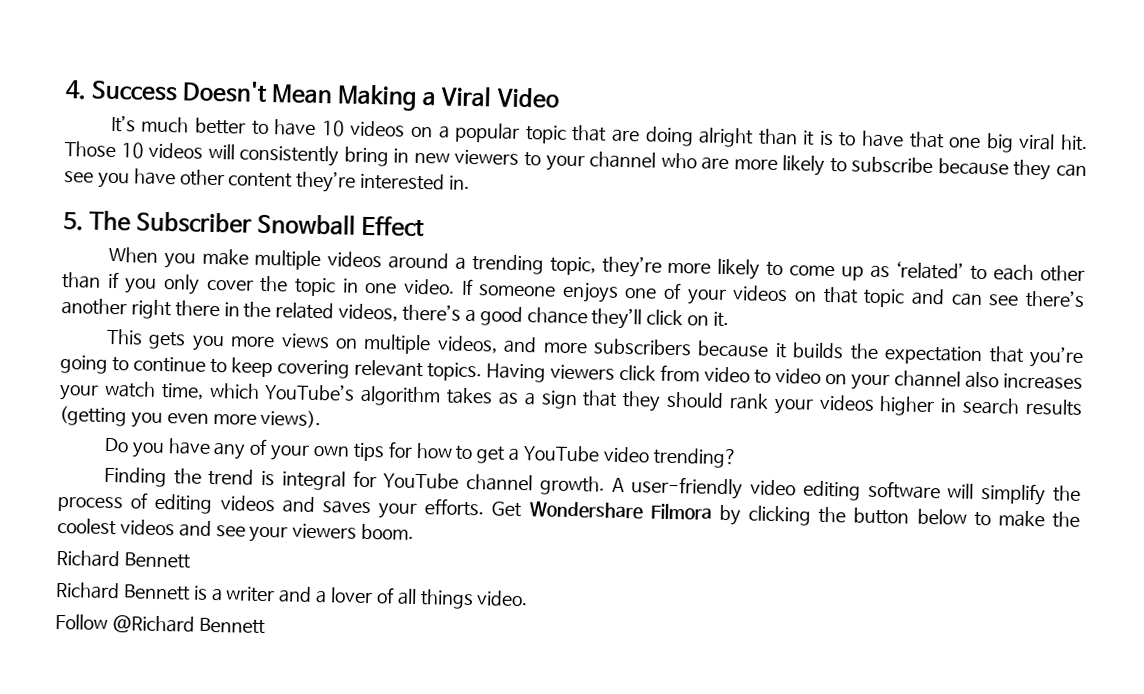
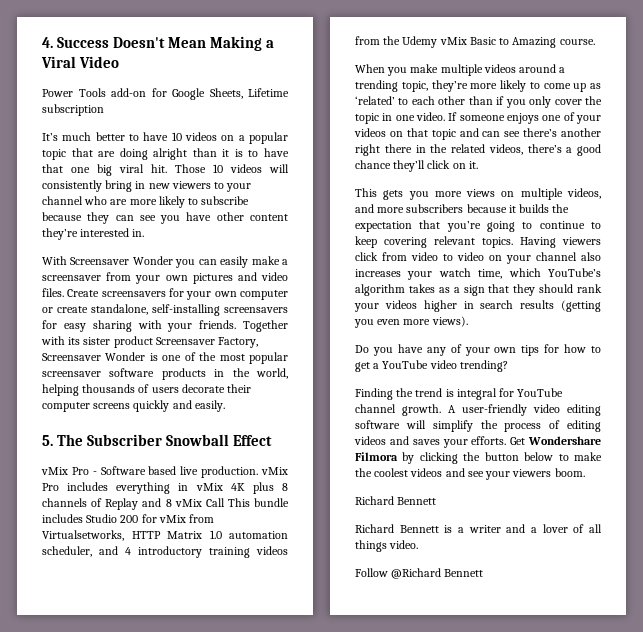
(560, 98) none -> [42,88,289,100] [42,104,104,116] // Power Tools add-on for Google Sheets, Lifetime subscription
(471, 182) none -> [42,256,288,268] [42,272,288,284] [42,288,288,300] [42,304,288,316] [42,320,288,332] [41,336,259,348] [42,352,288,364] [42,368,288,380] [42,384,252,396] [42,400,225,412] // With Screensaver Wonder you can easily make a screensaver from your own pictures and video files. Create screensavers for your own computer or create standalone, self-installing screensavers for easy sharing with your friends. Together with its sister product Screensaver Factory, Screensaver Wonder is one of the most popular screensaver software products in the world, helping thousands of users decorate their computer screens quickly and easily.
(426, 226) none -> [41,466,288,478] [42,482,288,494] [42,498,289,510] [42,514,215,523] [42,530,288,541] [42,546,288,558] [355,36,595,48] // vMix Pro - Software based live production. vMix Pro includes everything in vMix 4K plus 8 channels of Replay and 8 vMix Call This bundle includes Studio 200 for vMix from Virtualsetworks, HTTP Matrix 1.0 automation scheduler, and 4 introductory training videos from the Udemy vMix Basic to Amazing course.

